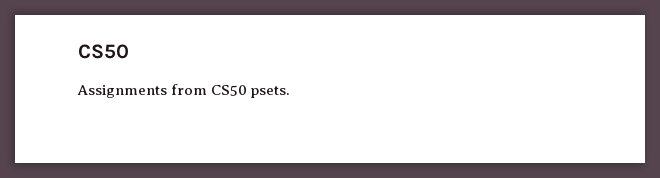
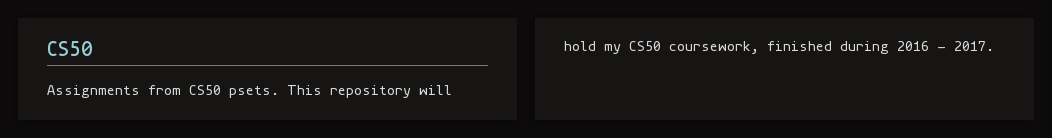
(291, 92) none -> [287,85,452,98] [564,41,994,54] This repository will hold my CS50 coursework, finished during 2016 - 2017.

